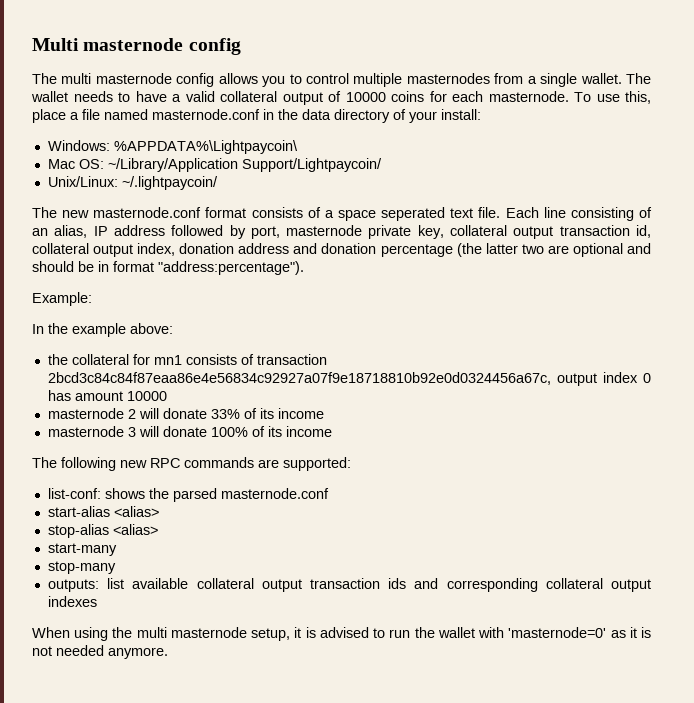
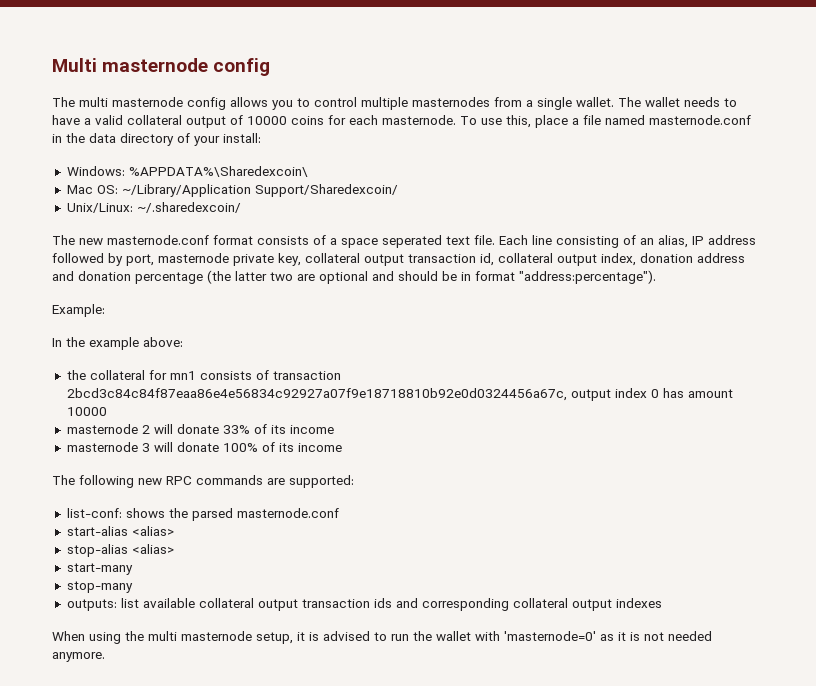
[113,140,298,154] %APPDATA%\Lightpaycoin\ -> [128,166,308,177] %APPDATA%\Sharedexcoin\
[241,158,382,172] Support/Lightpaycoin/ -> [254,184,398,197] Support/Sharedexcoin/
[121,176,218,190] ~/.lightpaycoin/ -> [136,202,241,213] ~/.sharedexcoin/

